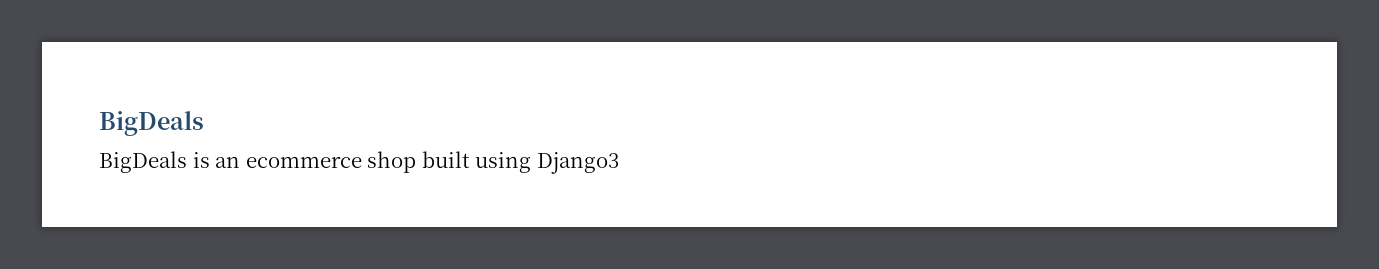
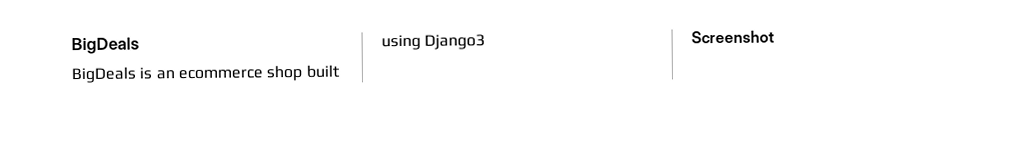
(619, 163) none -> [691,30,775,44] // Screenshot

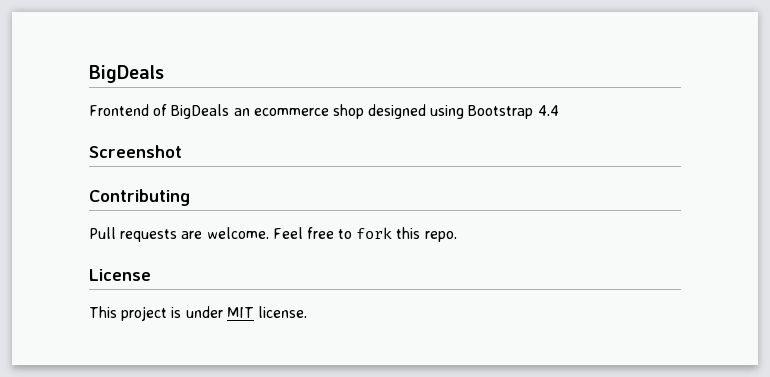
[71,64,340,84] [381,34,486,51] [691,30,775,44] BigDeals is an ecommerce shop built using Django3 // Screenshot -> [89,104,559,119] [89,145,182,158] [89,189,190,206] [89,227,457,242] [89,269,151,281] [89,306,307,321] Frontend of BigDeals an ecommerce shop designed using Bootstrap 4.4 // Screenshot // Contributing // Pull requests are welcome. Feel free to fork this repo. // License // This project is under MIT license.

